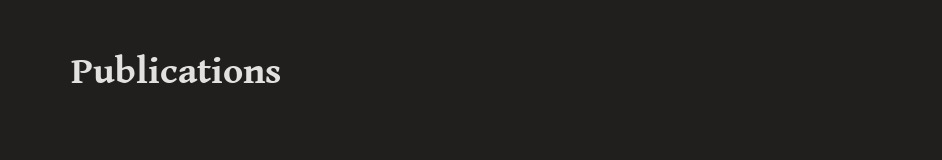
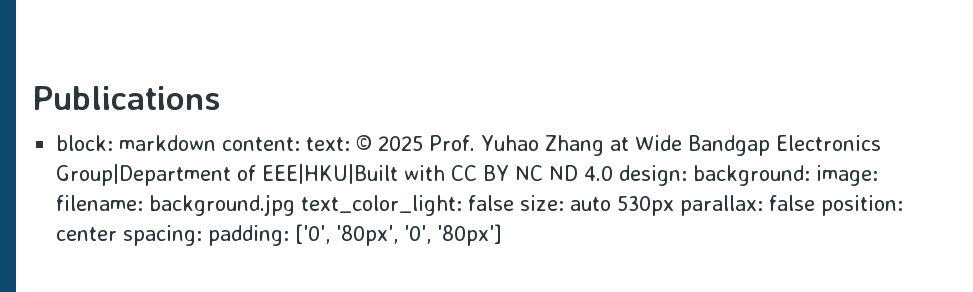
(281, 68) none -> [56,135,882,156] [56,164,879,186] [56,194,904,216] [56,224,503,246] // block: markdown content: text: © 2025 Prof. Yuhao Zhang at Wide Bandgap Electronics Group|Department of EEE|HKU|Built with CC BY NC ND 4.0 design: background: image: filename: background.jpg text_color_light: false size: auto 530px parallax: false position: center spacing: padding: ['0', '80px', '0', '80px']

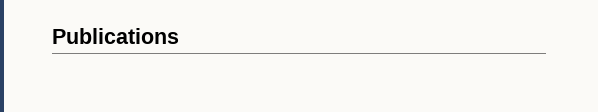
[56,135,882,156] [56,164,879,186] [56,194,904,216] [56,224,503,246] // block: markdown content: text: © 2025 Prof. Yuhao Zhang at Wide Bandgap Electronics Group|Department of EEE|HKU|Built with CC BY NC ND 4.0 design: background: image: filename: background.jpg text_color_light: false size: auto 530px parallax: false position: center spacing: padding: ['0', '80px', '0', '80px'] -> (179, 36) none

